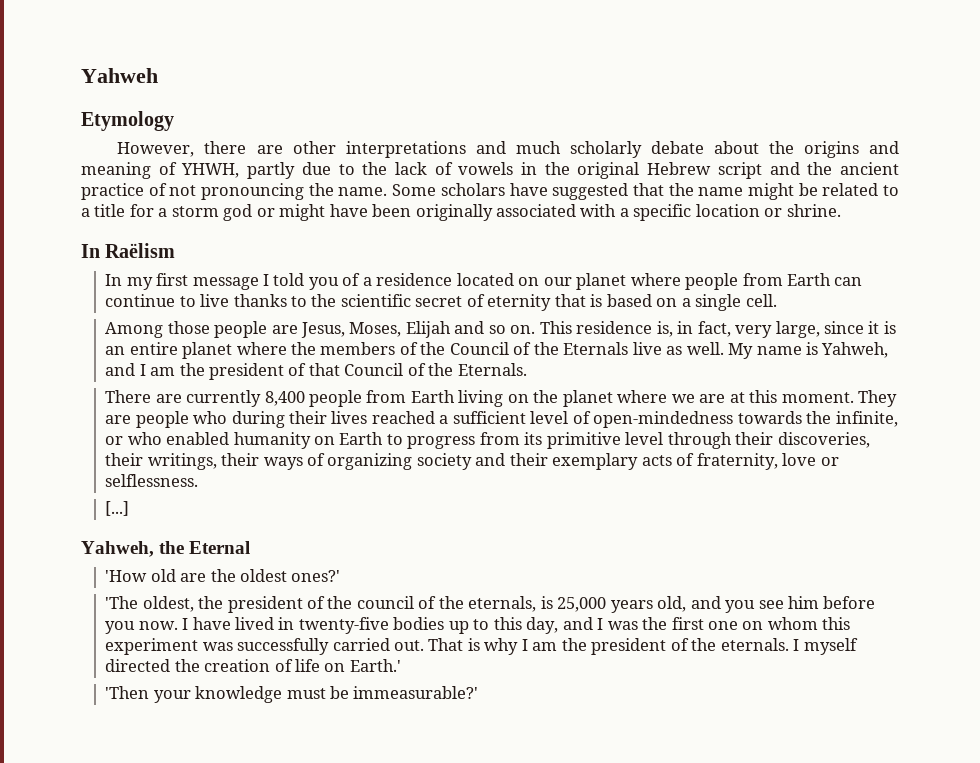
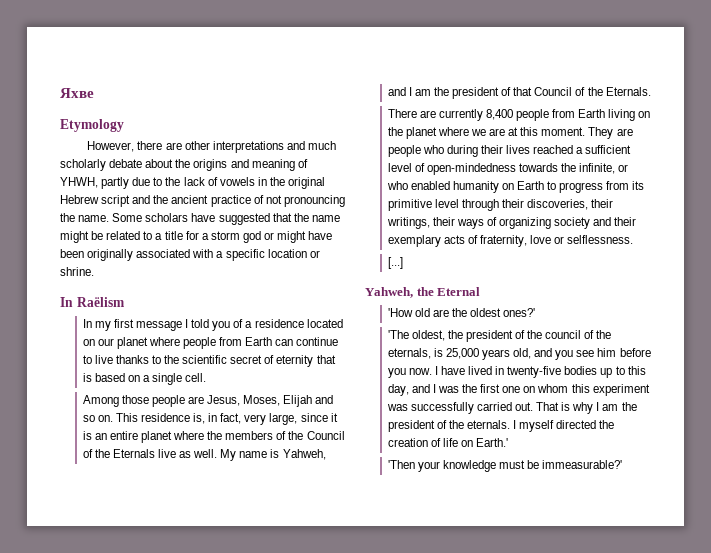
[81,68,158,83] Yahweh -> [60,88,94,98] Яхве

